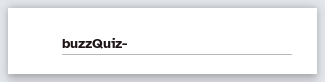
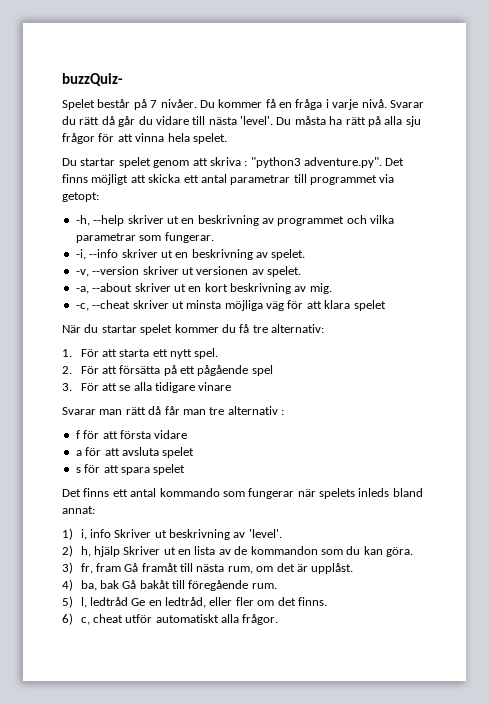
(127, 43) none -> [62,99,424,110] [62,116,421,127] [62,133,227,144] [62,157,405,168] [62,174,395,185] [62,192,99,202] [75,215,395,226] [75,232,214,243] [75,249,306,260] [75,266,301,277] [75,283,332,294] [75,300,386,311] [62,324,324,335] [62,348,219,359] [62,365,273,376] [62,382,232,393] [62,406,284,415] [75,430,188,439] [75,447,195,458] [75,464,186,475] [62,488,423,499] [62,506,95,514] [62,528,282,540] [62,545,414,557] [62,562,354,574] [62,579,277,591] [62,596,327,608] [62,613,279,625] // Spelet består på 7 nivåer. Du kommer få en fråga i varje nivå. Svarar du rätt då går du vidare till nästa 'level'. Du måsta ha rätt på alla sju frågor för att vinna hela spelet. // Du startar spelet genom att skriva : "python3 adventure.py". Det finns möjligt att skicka ett antal parametrar till programmet via getopt: // -h, --help skriver ut en beskrivning av programmet och vilka parametrar som fungerar. // -i, --info skriver ut en beskrivning av spelet. // -v, --version skriver ut versionen av spelet. // -a, --about skriver ut en kort beskrivning av mig. // -c, --cheat skriver ut minsta möjliga väg för att klara spelet // När du startar spelet kommer du få tre alternativ: // 1. För att starta ett nytt spel. // 2. För att försätta på ett pågående spel // 3. För att se alla tidigare vinare // Svarar man rätt då får man tre alternativ : // f för att första vidare // a för att avsluta spelet // s för att spara spelet // Det finns ett antal kommando som fungerar när spelets inleds bland annat: // 1) i, info Skriver ut beskrivning av 'level'. // 2) h, hjälp Skriver ut en lista av de kommandon som du kan göra. // 3) fr, fram Gå framåt till nästa rum, om det är upplåst. // 4) ba, bak Gå bakåt till föregående rum. // 5) l, ledtråd Ge en ledtråd, eller fler om det finns. // 6) c, cheat utför automatiskt alla frågor.

